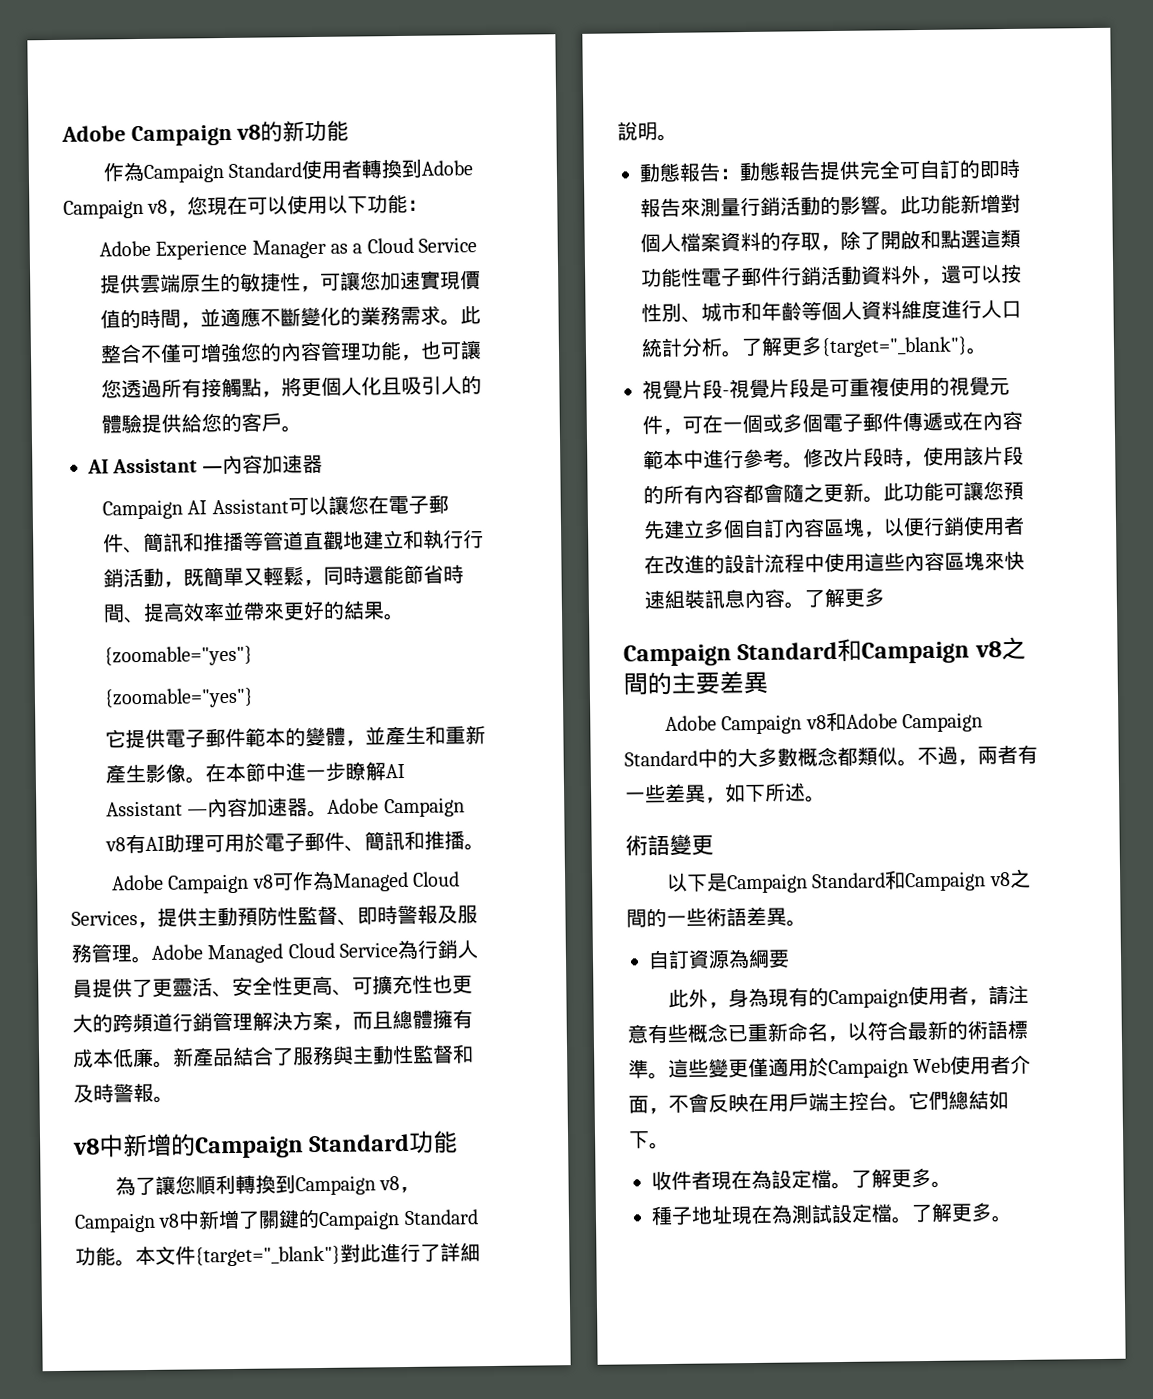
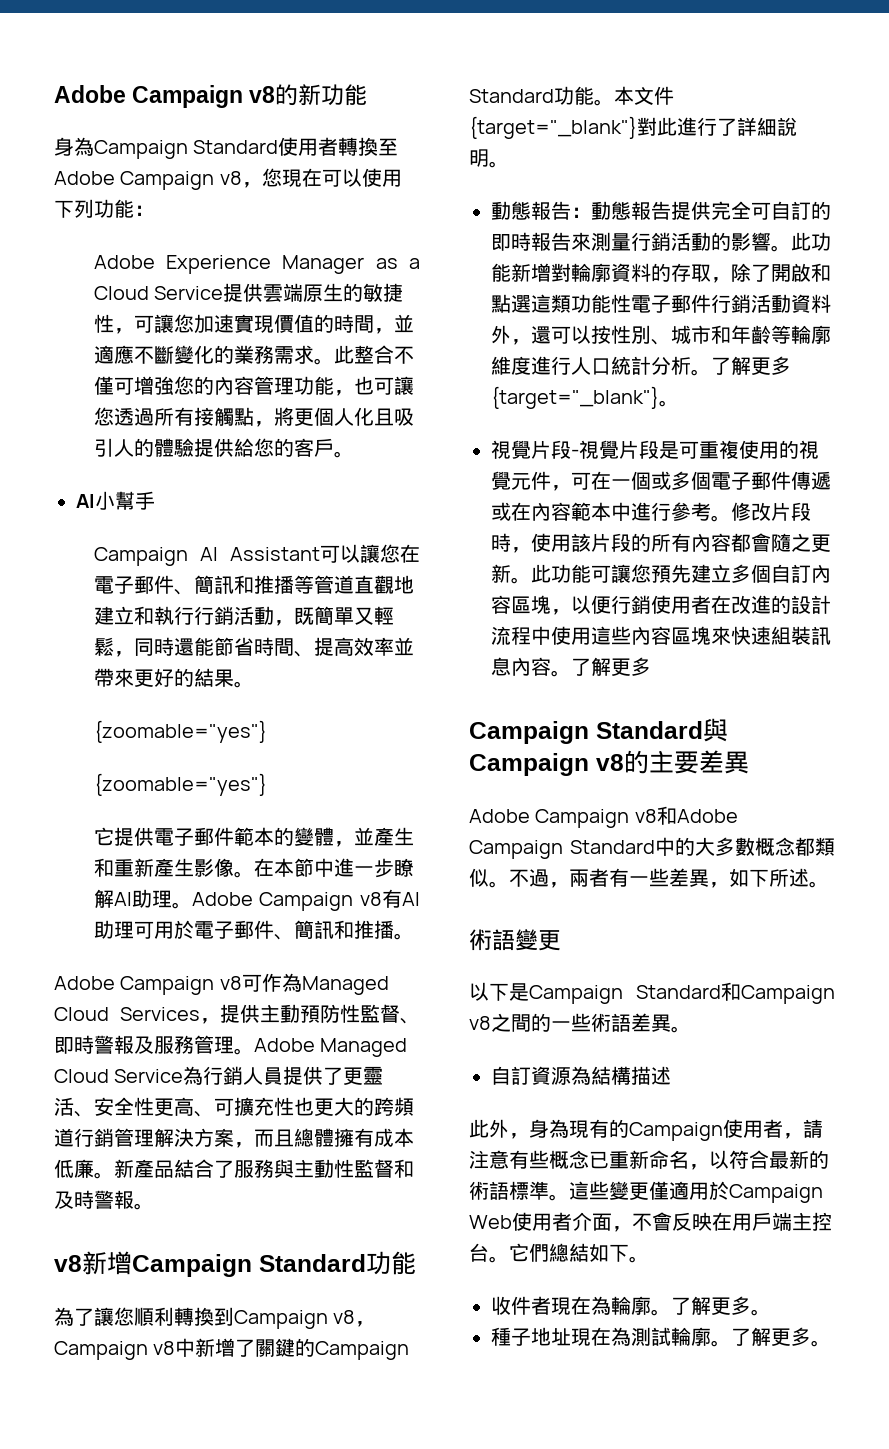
[103,162,125,182] 作 -> [54,137,74,156] 身
[401,158,423,178] 到 -> [378,138,399,156] 至
[327,194,369,214] 以下 -> [54,199,94,218] 下列
[112,454,323,475] Assistant —內容加速器 -> [95,491,155,510] 小幫手
[105,797,309,818] Assistant —內容加速器 -> [131,889,172,908] 助理
[98,1133,196,1158] 中新增的 -> [82,1251,132,1275] 新增
[640,232,721,253] 個人檔案 -> [571,263,611,282] 輪廓
[821,300,902,321] 個人資料 -> [791,325,831,344] 輪廓
[837,636,1026,664] [623,673,648,696] 和Campaign v8之間 -> [703,718,728,742] [469,753,624,776] 與Campaign v8
[748,948,790,969] 綱要 -> [591,1066,671,1085] 結構描述
[771,1169,832,1189] 設定檔 -> [611,1296,651,1315] 輪廓
[831,1203,893,1224] 設定檔 -> [671,1327,711,1346] 輪廓

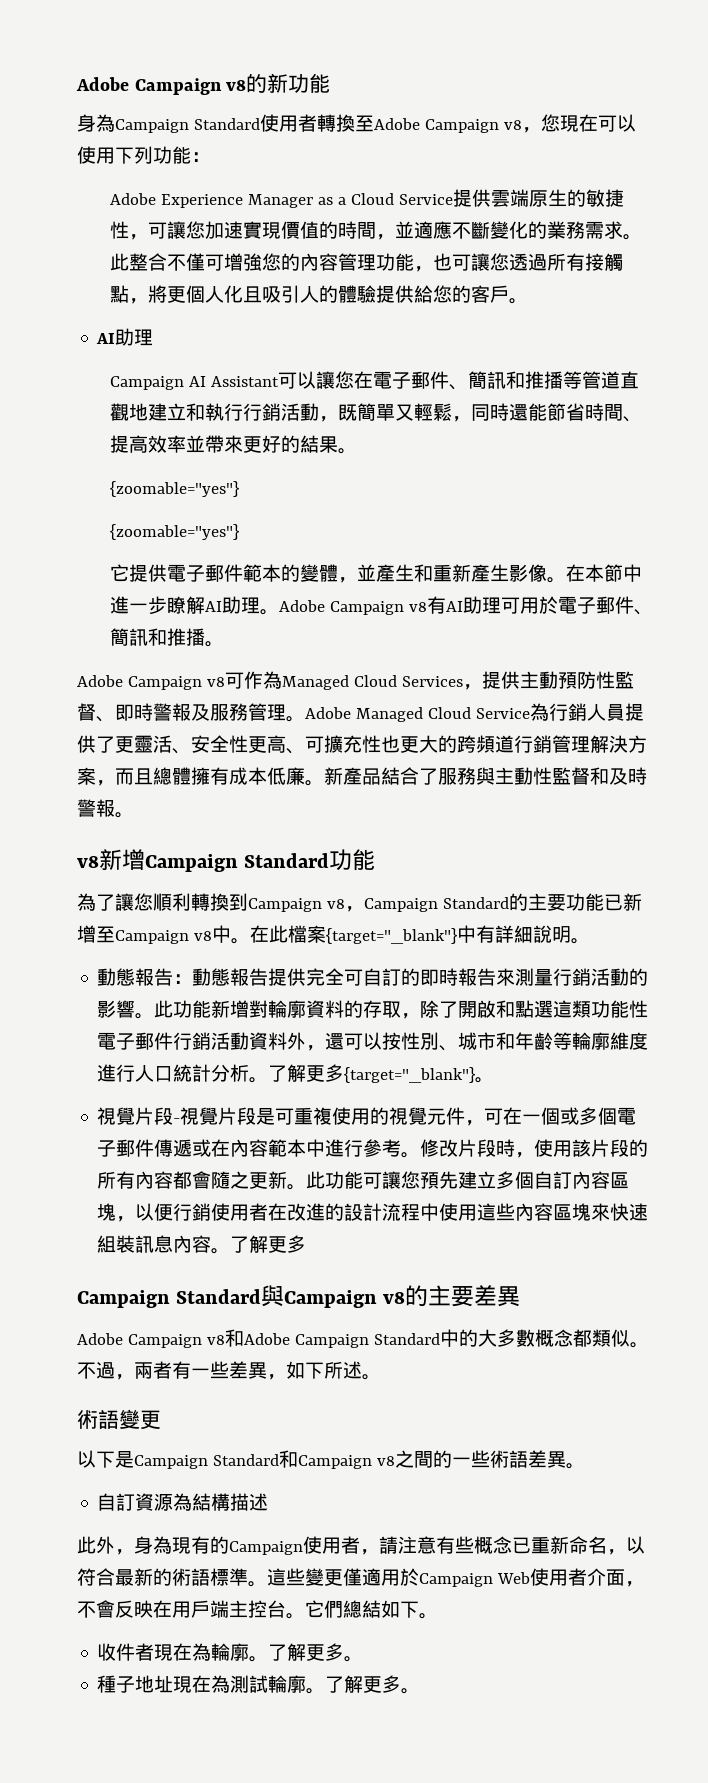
[95,491,155,510] 小幫手 -> [115,328,154,346] 助理
[153,1338,410,1360] [469,86,674,106] [469,116,737,139] v8中新增了關鍵的Campaign Standard功能。本文件{target="_blank"}對此進行了 -> [442,893,642,911] [77,925,495,944] Standard的主要功能已新增至Campaign v8中。在此檔案{target="_blank"}中有

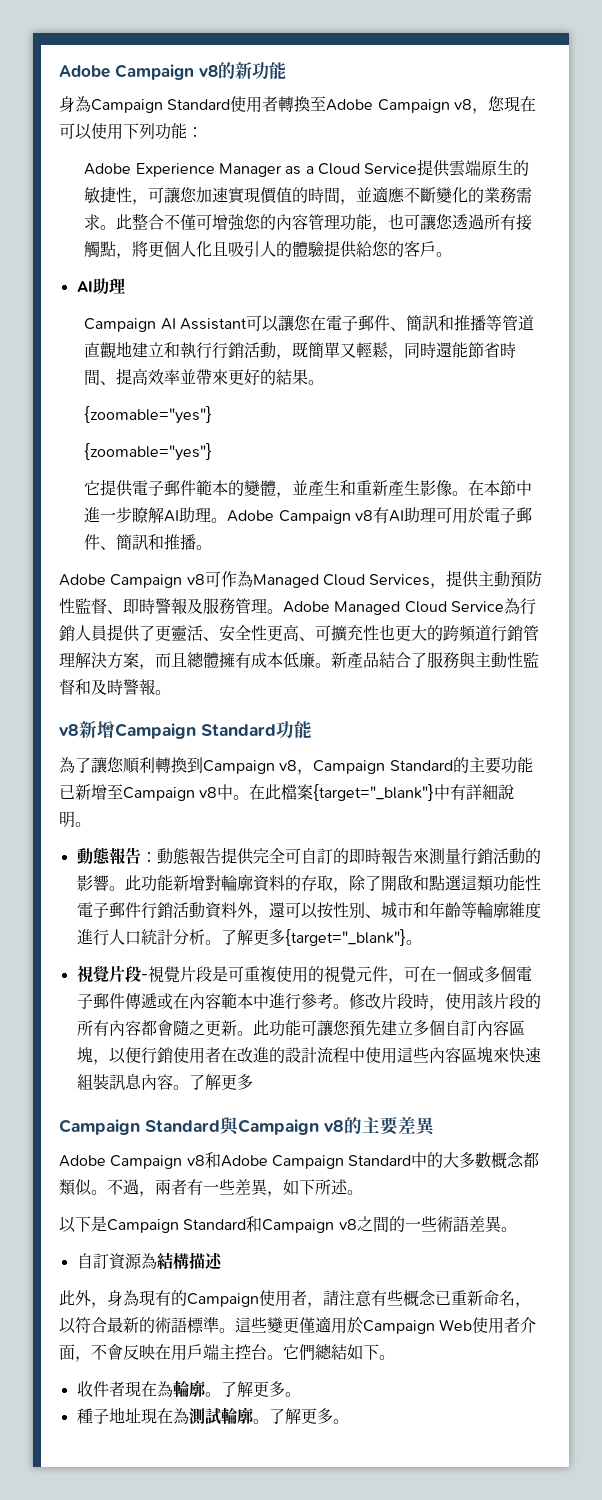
[77,1409,161,1430] // 術語變更 -> (363, 1192) none

